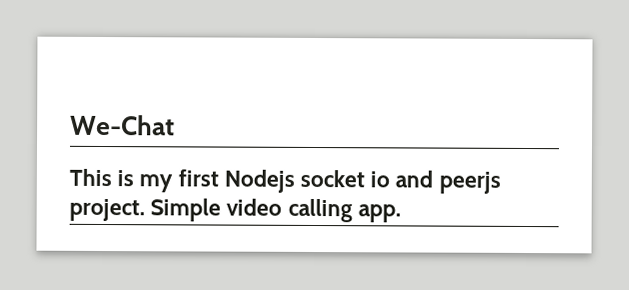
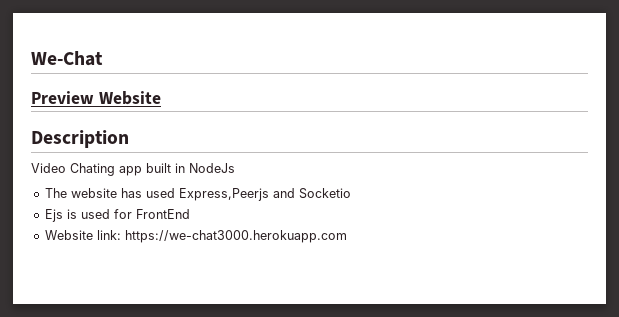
[69,168,501,194] [69,198,401,223] This is my first Nodejs socket io and peerjs project. Simple video calling app. -> [31,91,161,105] [31,130,129,148] [31,163,235,176] [44,188,351,201] [44,209,190,222] [44,230,347,243] Preview Website // Description // Video Chating app built in NodeJs // The website has used Express,Peerjs and Socketio // Ejs is used for FrontEnd // Website link: https://we-chat3000.herokuapp.com

